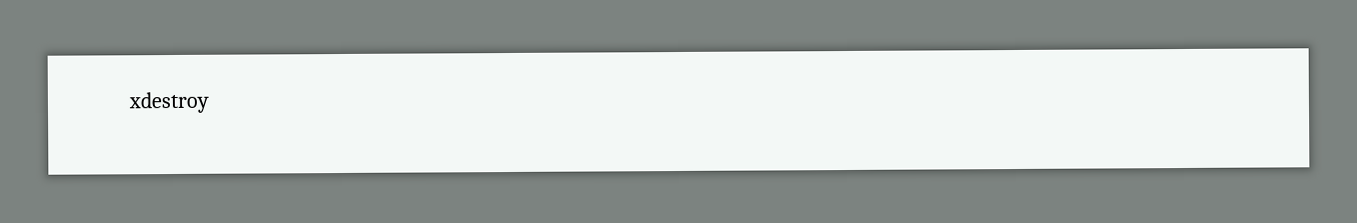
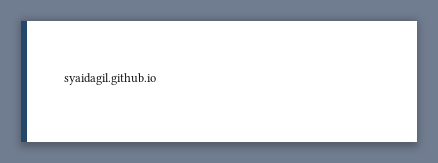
[128,91,209,114] xdestroy -> [64,73,156,85] syaidagil.github.io

